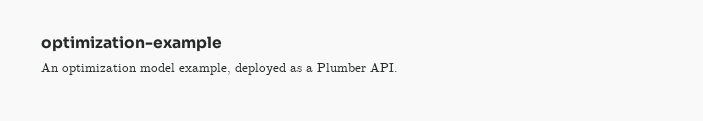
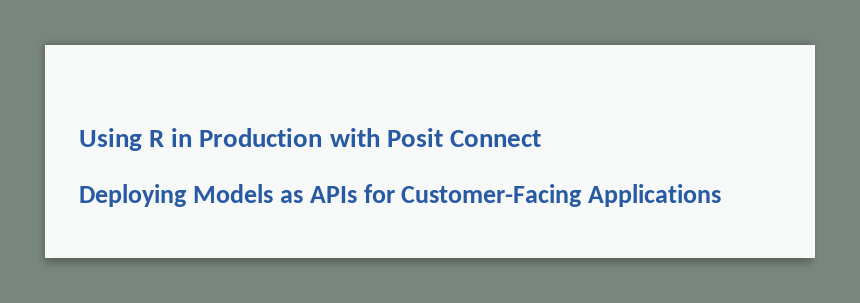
[41,36,222,52] [41,63,398,75] optimization-example // An optimization model example, deployed as a Plumber API. -> [79,128,541,151] [79,184,722,207] Using R in Production with Posit Connect // Deploying Models as APIs for Customer-Facing Applications

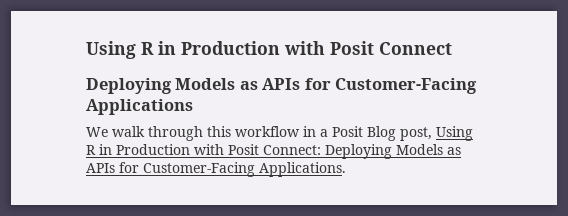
(722, 195) none -> [86,126,473,141] [86,144,461,159] [86,162,346,177] // We walk through this workflow in a Posit Blog post, Using R in Production with Posit Connect: Deploying Models as APIs for Customer-Facing Applications.

